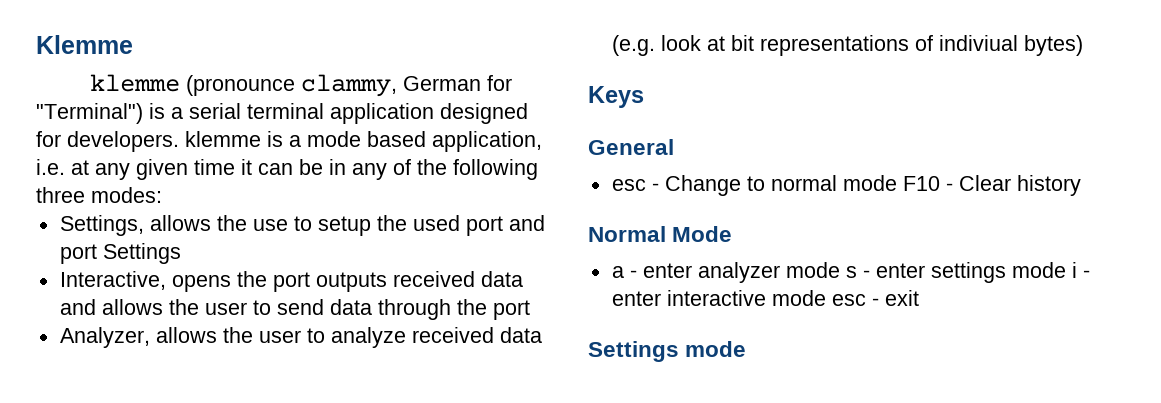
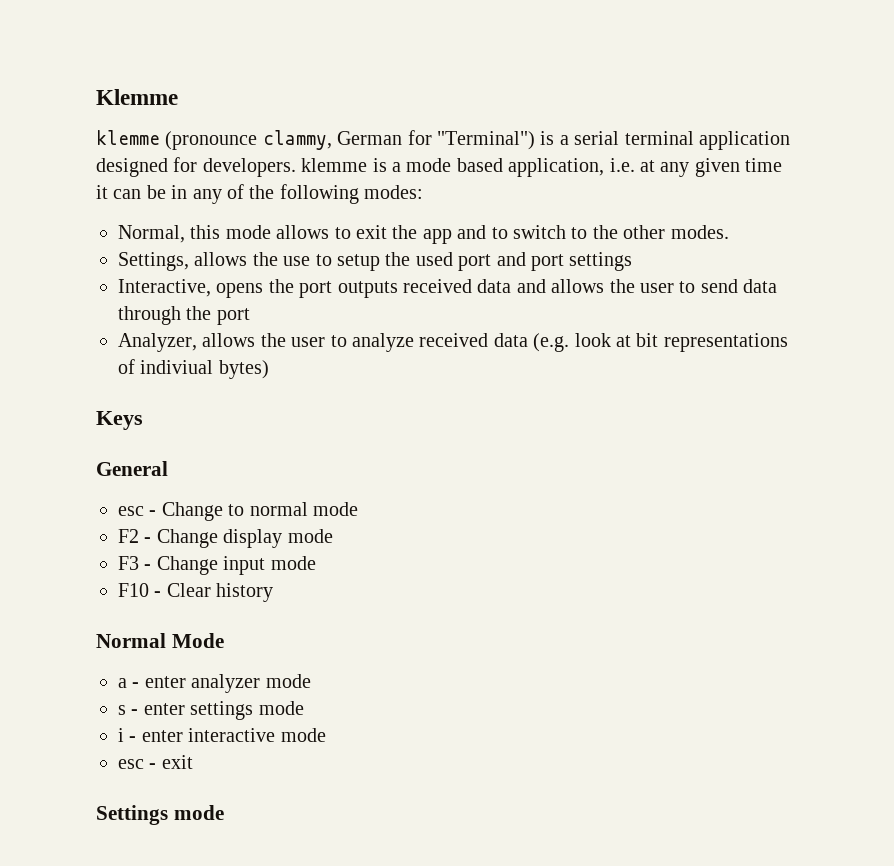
[36,187,85,203] three -> (359, 194) none
(162, 195) none -> [118,225,729,244] // Normal, this mode allows to exit the app and to switch to the other modes.
[102,243,181,264] Settings -> [569,252,633,271] settings
(897, 183) none -> [118,529,333,548] [118,556,316,575] // F2 - Change display mode // F3 - Change input mode //
(840, 270) none -> (311, 681) //
(1066, 270) none -> (304, 708) //
(826, 298) none -> (326, 735) //

